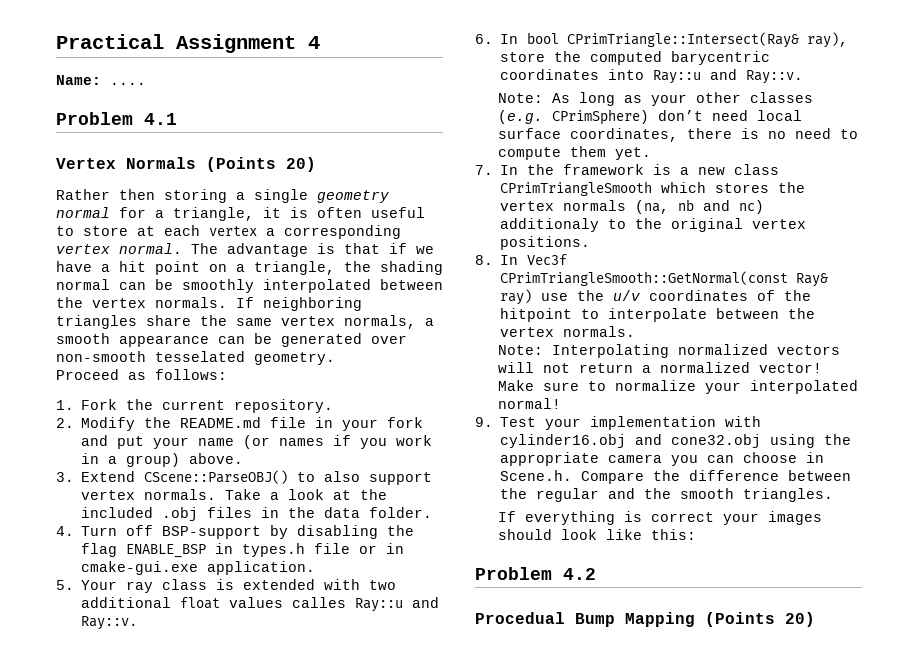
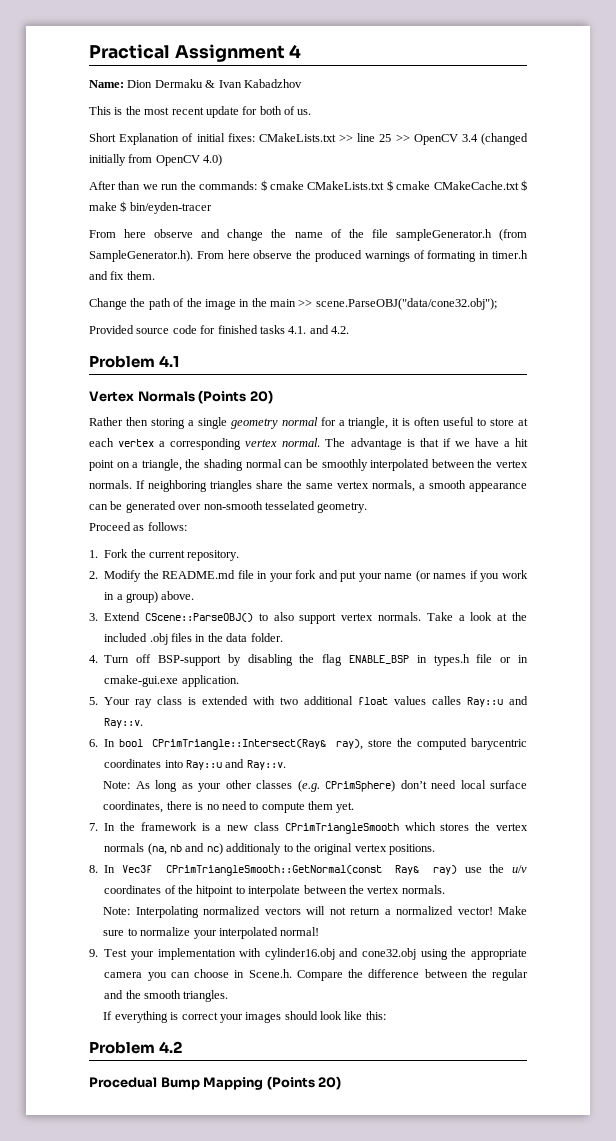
[110,82,146,85] .... -> [127,79,302,88] [89,106,312,118] [89,133,529,145] [89,154,223,166] [89,180,528,191] [89,201,212,214] [89,229,527,241] [89,250,529,262] [89,271,155,280] [89,298,497,310] [89,325,349,334] Dion Dermaku & Ivan Kabadzhov // This is the most recent update for both of us. // Short Explanation of initial fixes: CMakeLists.txt >> line 25 >> OpenCV 3.4 (changed initially from OpenCV 4.0) // After than we run the commands: $ cmake CMakeLists.txt $ cmake CMakeCache.txt $ make $ bin/eyden-tracer // From here observe and change the name of the file sampleGenerator.h (from SampleGenerator.h). From here observe the produced warnings of formating in timer.h and fix them. // Change the path of the image in the main >> scene.ParseOBJ("data/cone32.obj"); // Provided source code for finished tasks 4.1. and 4.2.

